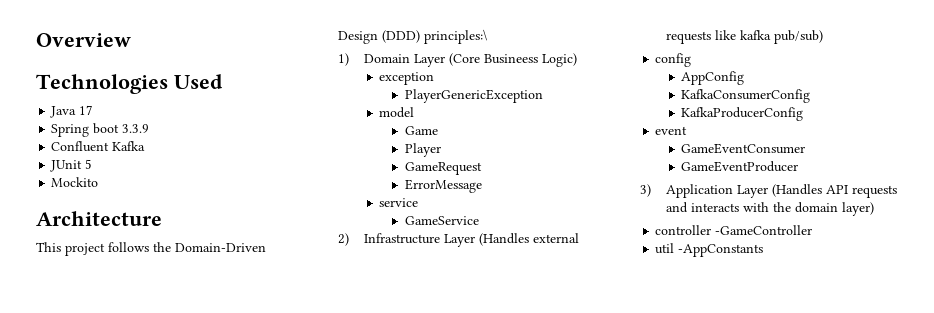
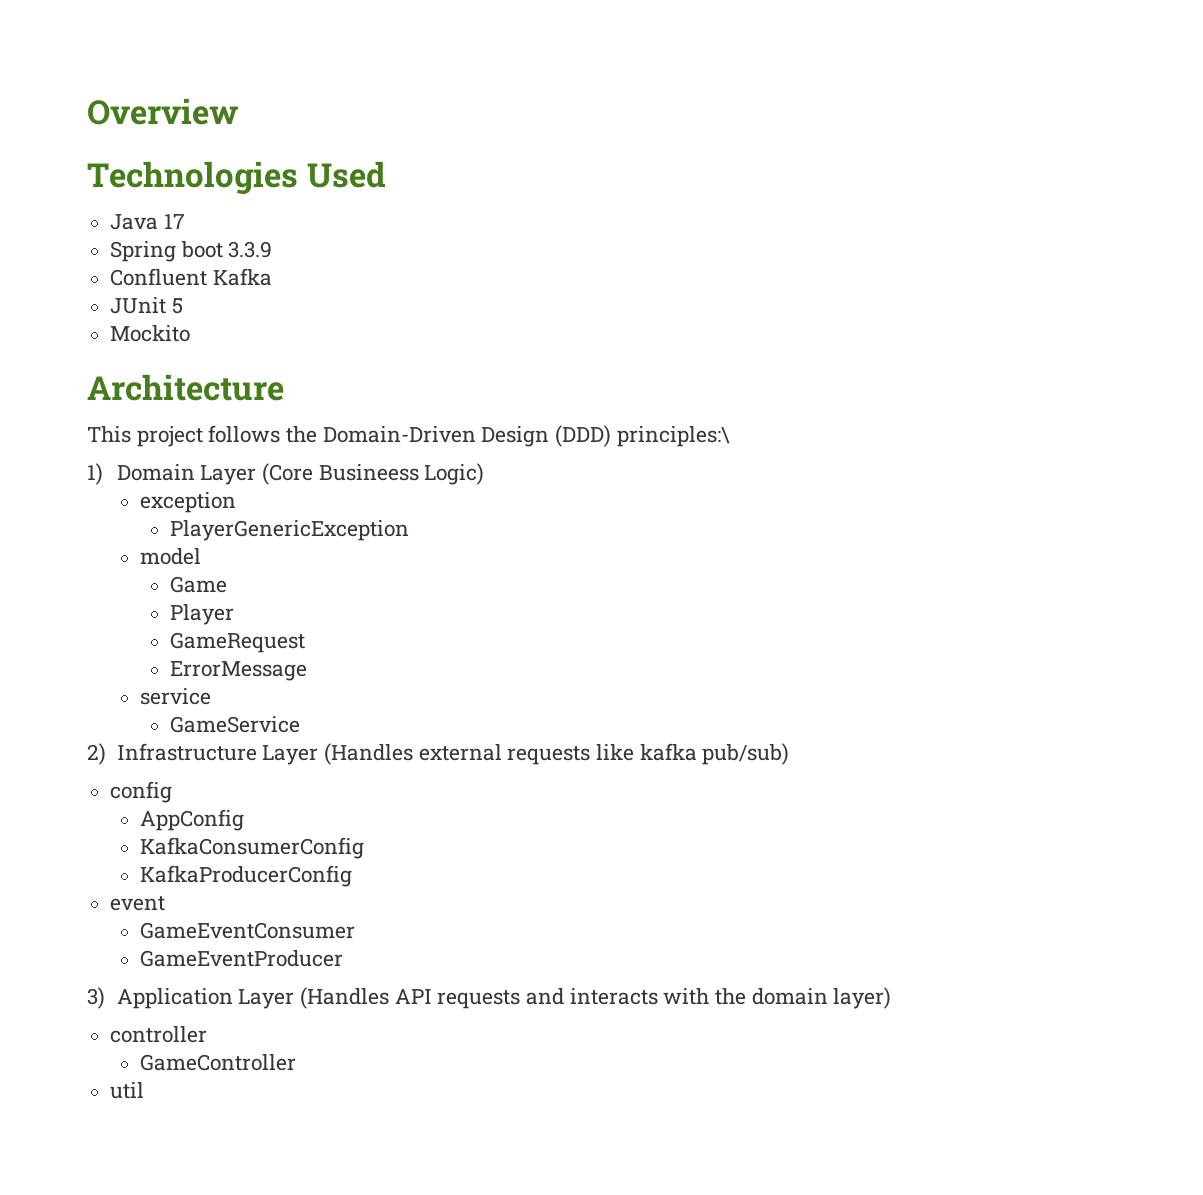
[715,225,813,235] -GameController -> [139,1054,296,1071] // GameController
[678,244,764,257] -AppConstants -> (145, 1090) none

